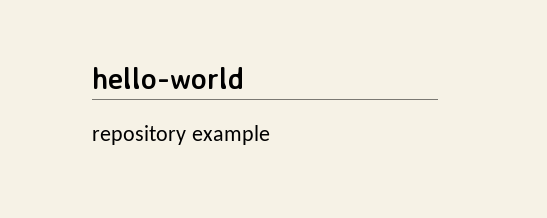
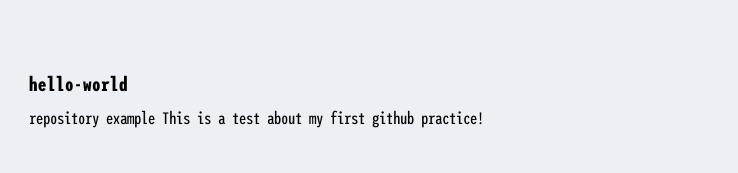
(270, 135) none -> [162,110,484,128] This is a test about my first github practice!

